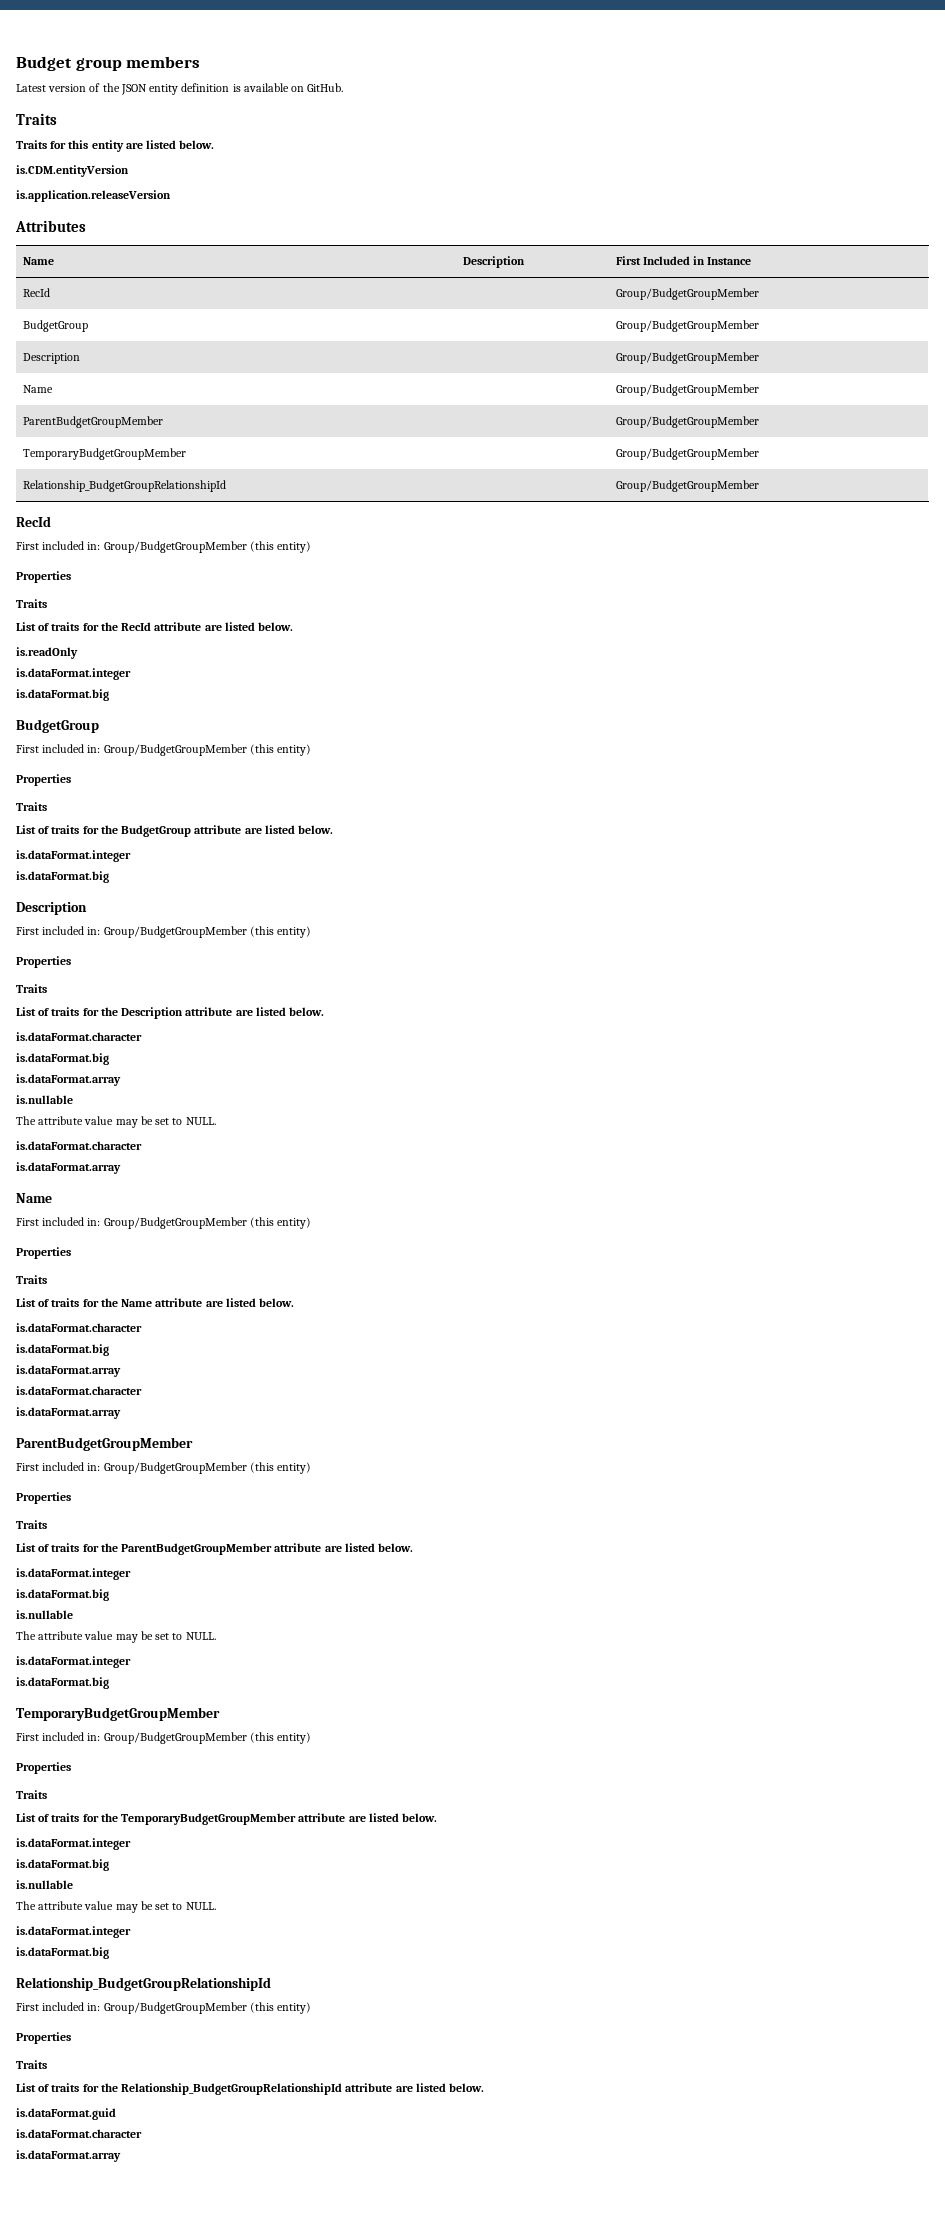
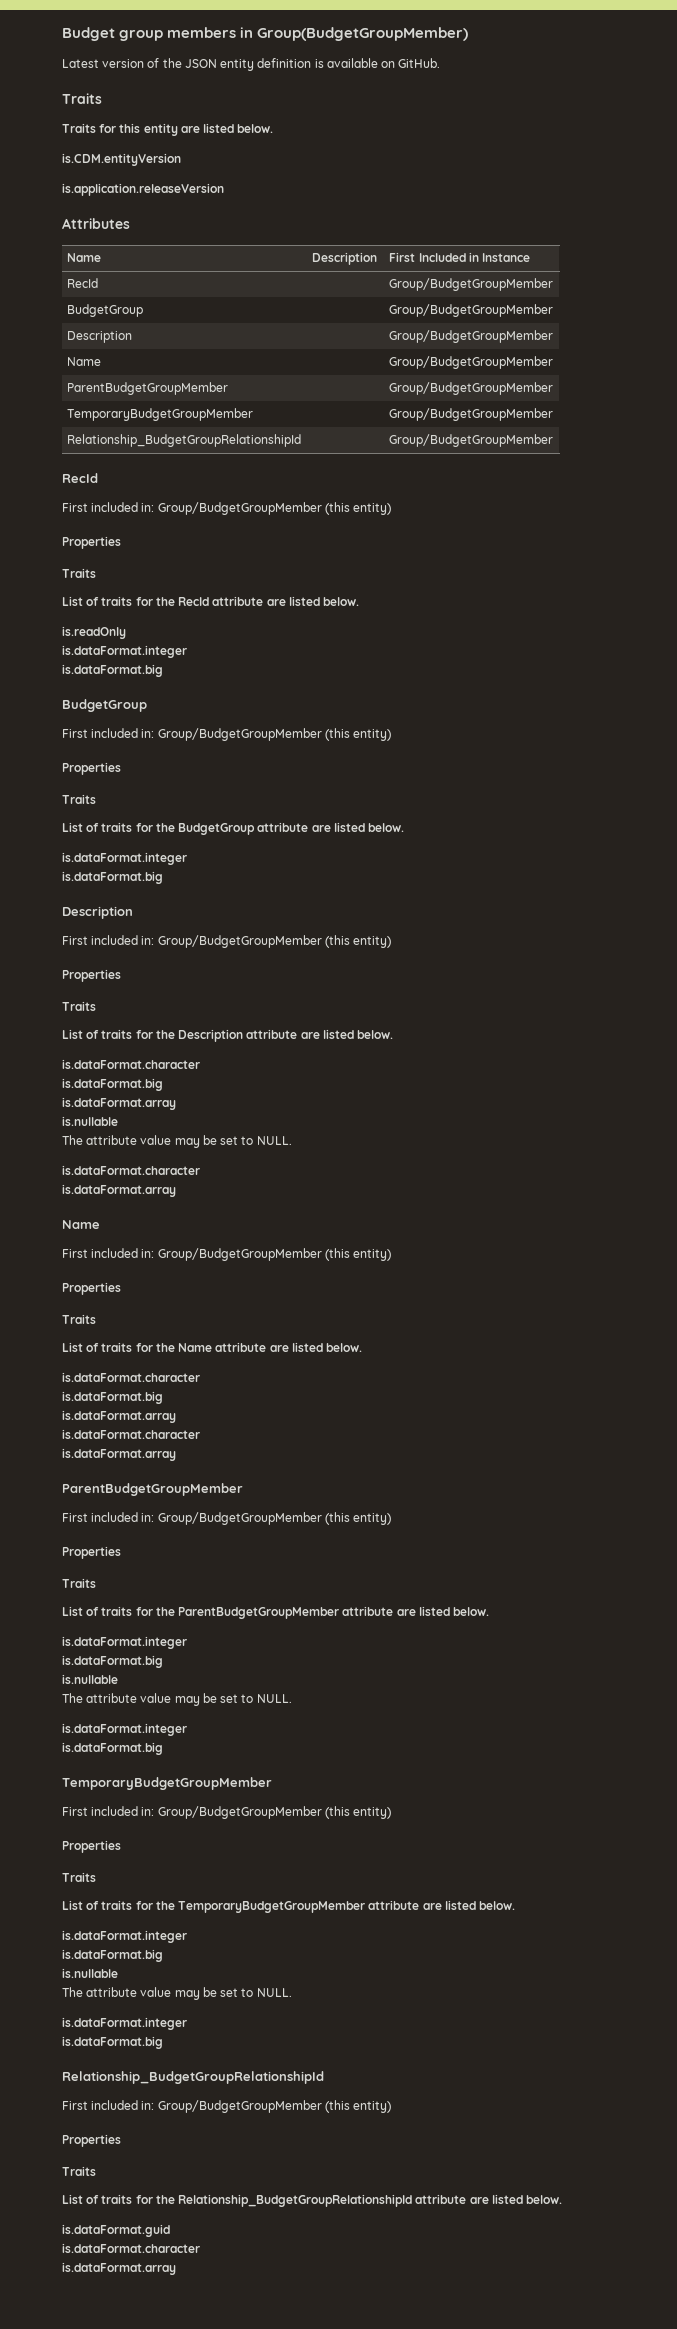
(201, 62) none -> [240,27,469,41] in Group(BudgetGroupMember)

